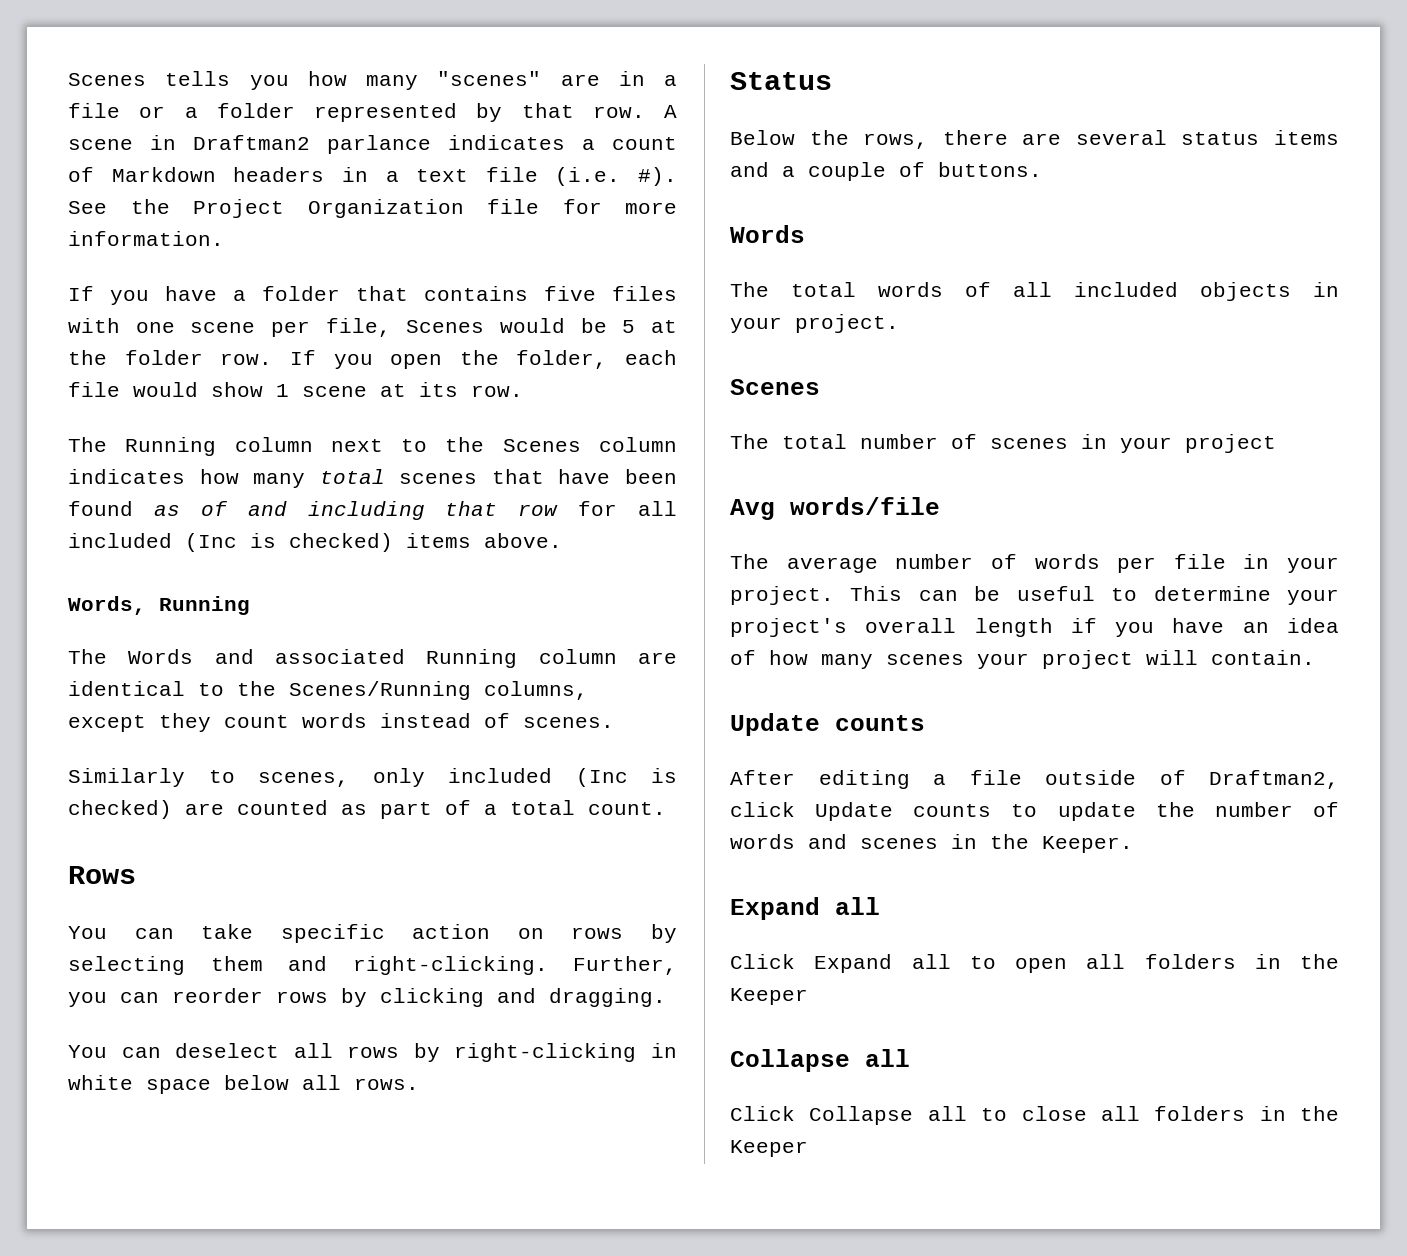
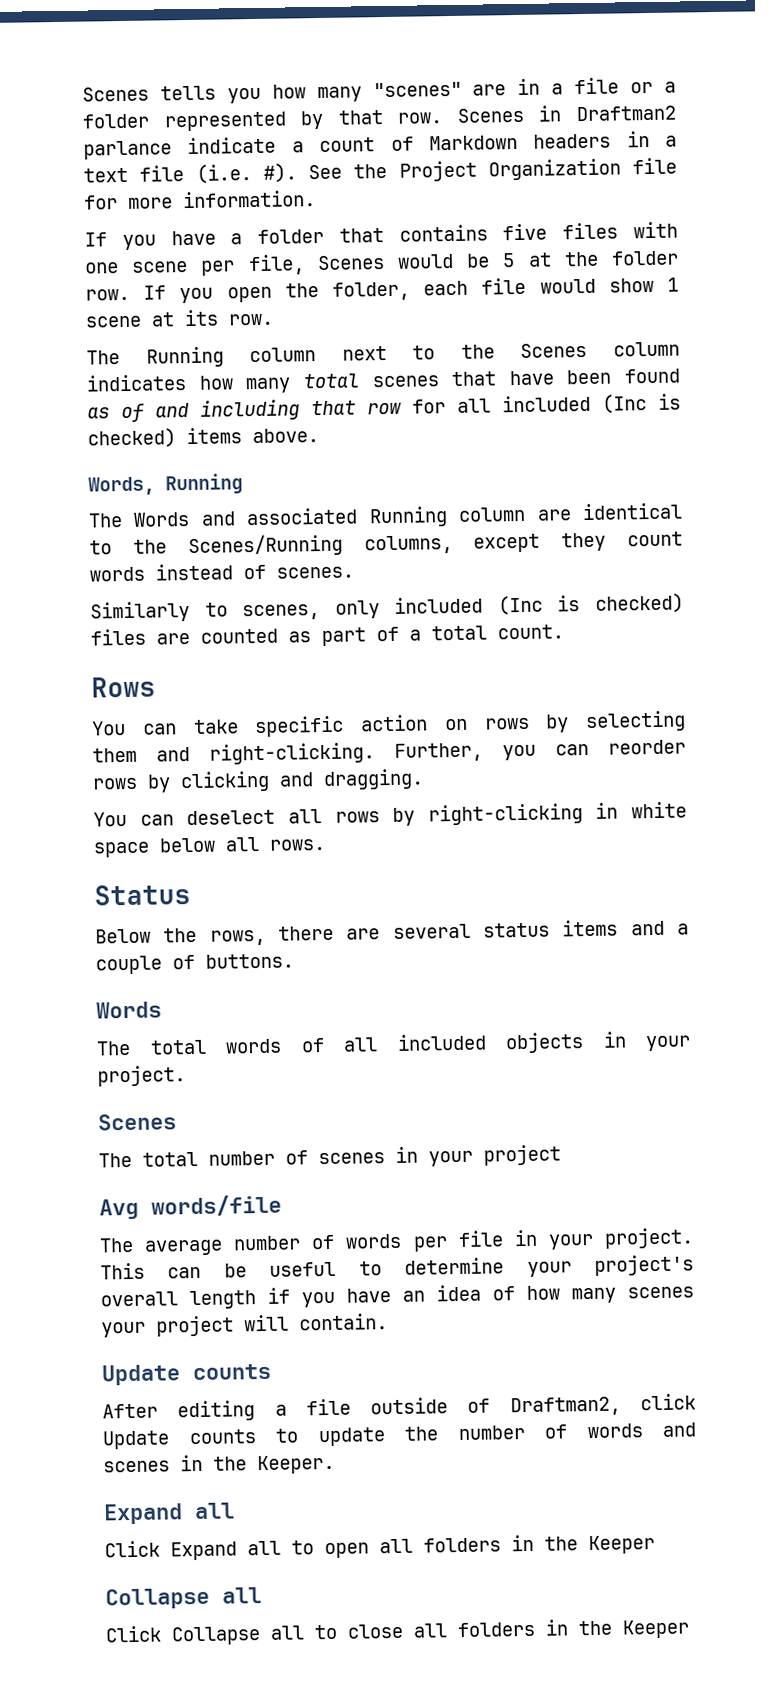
[664,105,677,118] [68,139,133,150] A scene -> [456,107,524,123] Scenes
[448,135,565,150] indicates -> [187,136,277,155] indicate
(172, 809) none -> [90,628,146,646] files

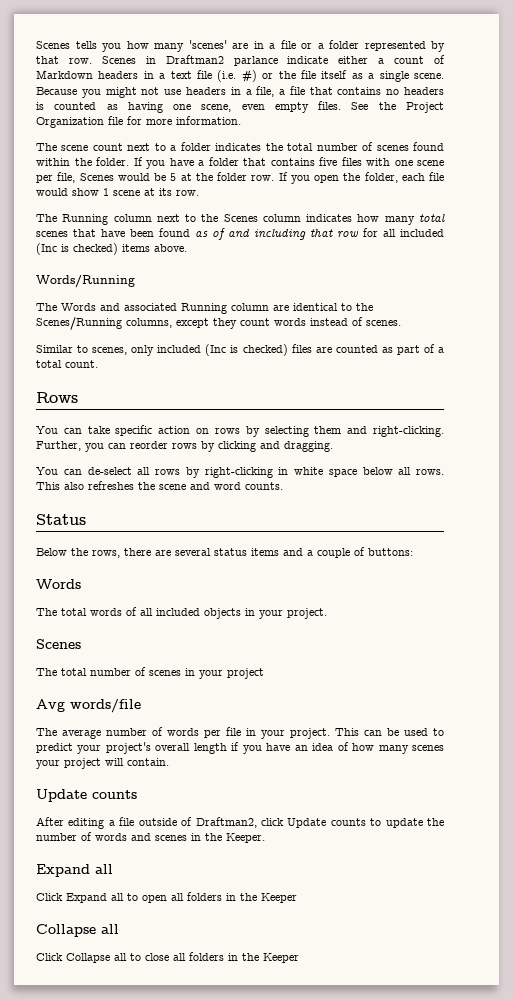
[372,81,462,98] "scenes" -> [188,40,227,49] 'scenes'
(277, 145) none -> [338,56,369,64] either
[262,163,297,183] #). -> [241,69,444,83] [36,86,444,98] [36,101,342,113] #) or the file itself as a single scene. Because you might not use headers in a file, a file that contains no headers is counted as having one scene, even empty files.
(316, 199) none -> [36,142,444,151] [36,157,129,166] The scene count next to a folder indicates the total number of scenes found within the folder.
[88,473,243,496] Words, Running -> [36,275,135,288] Words/Running
[90,601,190,623] Similarly -> [36,345,73,353] Similar
[186,809,276,826] deselect -> [87,467,132,475] de-select
(325, 844) none -> [36,481,283,490] This also refreshes the scene and word counts.
[205,953,294,969] buttons. -> [368,548,413,556] buttons:
[269,1257,505,1277] useful to determine -> [404,728,444,736] [36,743,73,753] used to predict

